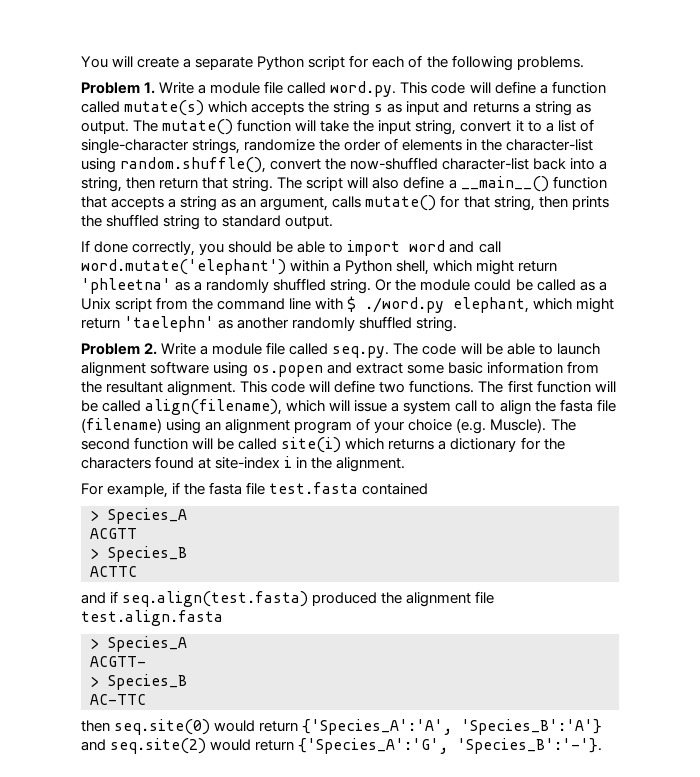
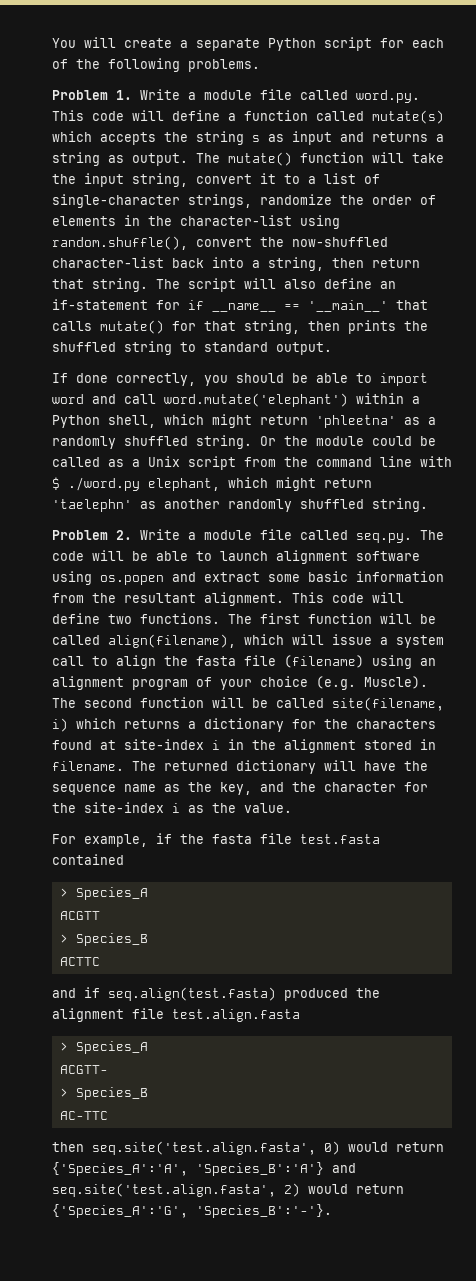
[448,176,607,192] [81,196,329,211] a __main__() function that accepts a string as an argument, -> [380,281,396,289] [52,299,428,312] an if-statement for if __name__ == '__main__' that
[281,437,342,453] site(i) -> [332,697,444,711] [52,718,68,732] site(filename, i)
[336,457,406,472] alignment. -> [284,739,436,753] [52,760,428,774] [52,782,428,795] [52,802,292,813] alignment stored in filename. The returned dictionary will have the sequence name as the key, and the character for the site-index i as the value.
[114,719,211,735] seq.site(0) -> [92,1141,340,1155] seq.site('test.align.fasta', 0)
[110,738,207,754] seq.site(2) -> [52,1183,300,1197] seq.site('test.align.fasta', 2)

